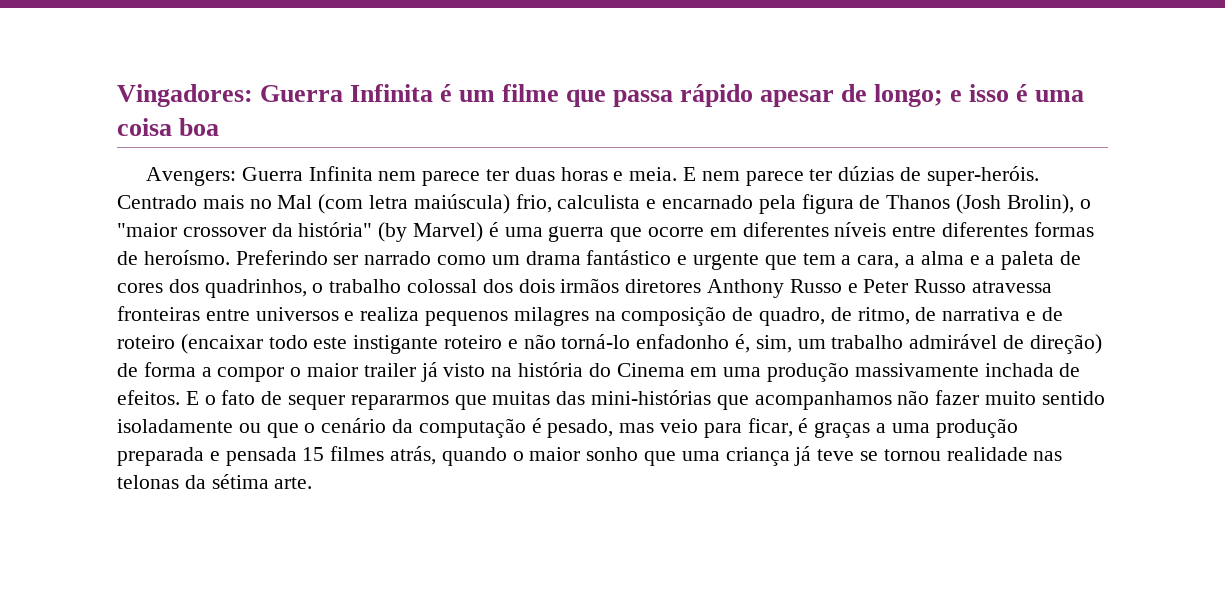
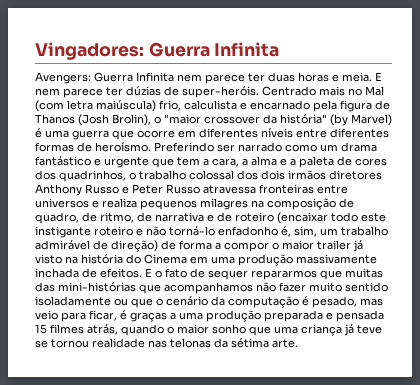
[440,84,1085,107] [117,118,220,136] é um filme que passa rápido apesar de longo; e isso é uma coisa boa -> (280, 49) none

